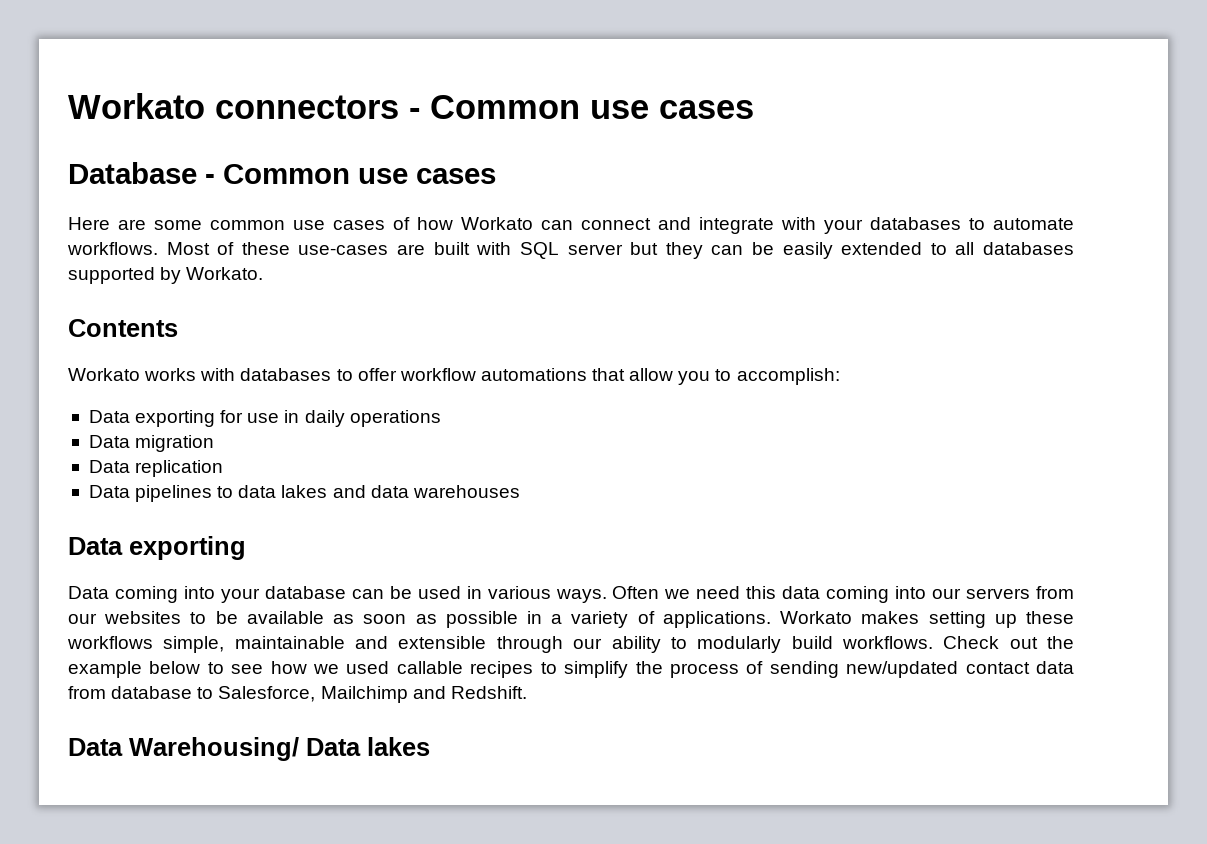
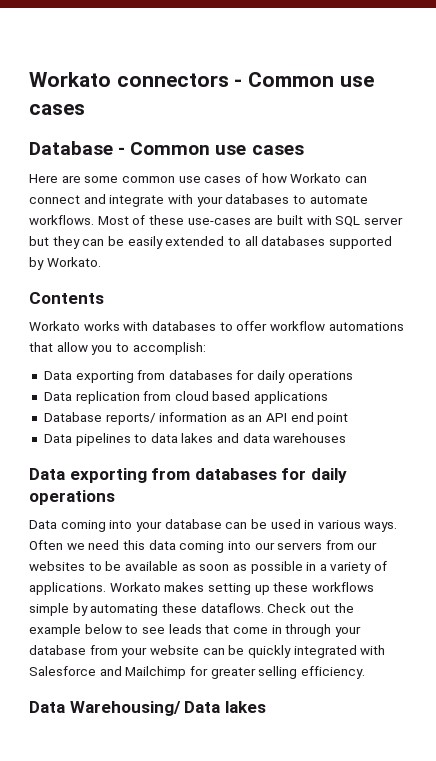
[220,410,441,427] [88,435,215,452] [88,460,224,477] for use in daily operations // Data migration // Data replication -> [137,370,353,383] [43,391,329,404] [43,412,349,425] from databases for daily operations // Data replication from cloud based applications // Database reports/ information as an API end point
(246, 548) none -> [151,468,347,483] [29,490,115,505] from databases for daily operations
[163,636,933,653] simple, maintainable and extensible through our ability to modularly build workflows. -> [29,603,264,616] simple by automating these dataflows.
[270,661,1074,678] [68,686,527,703] how we used callable recipes to simplify the process of sending new/updated contact data from database to Salesforce, Mailchimp and Redshift. -> [168,624,361,637] [29,645,386,658] [29,666,365,679] leads that come in through your database from your website can be quickly integrated with Salesforce and Mailchimp for greater selling efficiency.

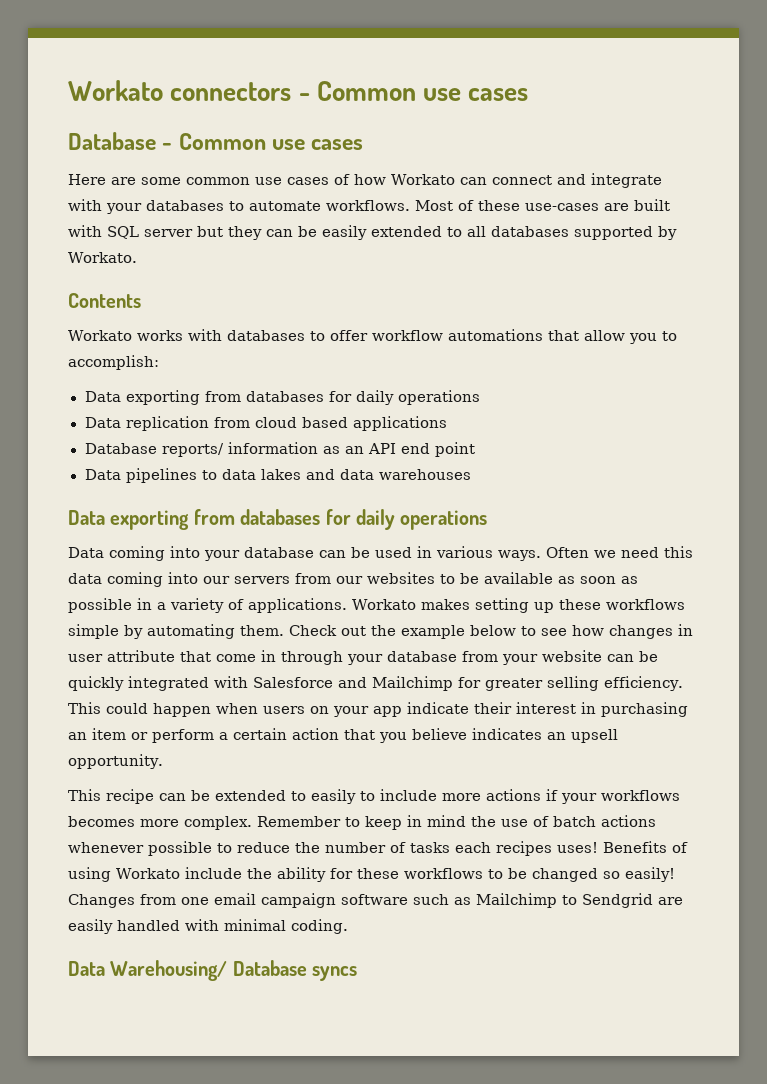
[161,603,264,613] these dataflows. -> [240,625,284,636] them.
[168,624,202,634] leads -> [572,624,693,639] [68,650,175,662] how changes in user attribute
(365, 672) none -> [68,702,688,717] [68,728,618,743] [68,754,163,769] [68,789,680,804] [68,815,656,830] [68,841,688,856] [68,867,675,882] [68,893,683,908] [68,919,348,934] This could happen when users on your app indicate their interest in purchasing an item or perform a certain action that you believe indicates an upsell opportunity. // This recipe can be extended to easily to include more actions if your workflows becomes more complex. Remember to keep in mind the use of batch actions whenever possible to reduce the number of tasks each recipes uses! Benefits of using Workato include the ability for these workflows to be changed so easily! Changes from one email campaign software such as Mailchimp to Sendgrid are easily handled with minimal coding.
[184,701,266,713] Data lakes -> [232,960,358,981] Database syncs

